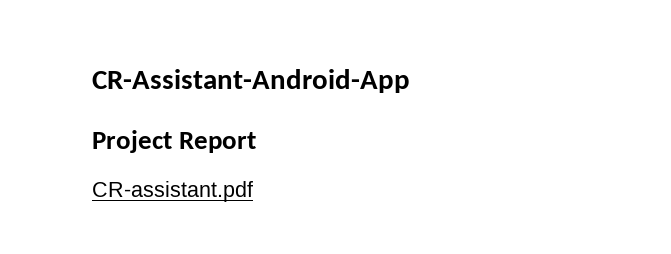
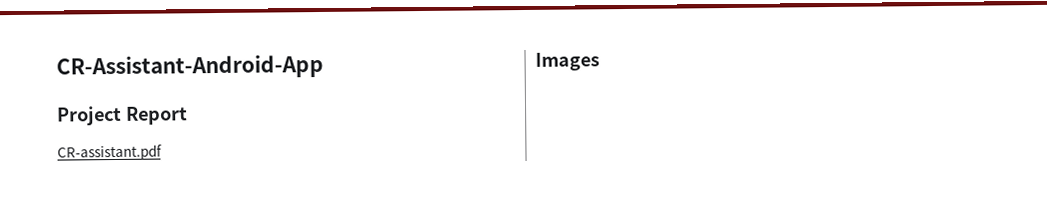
(253, 191) none -> [535,52,600,71] // Images

